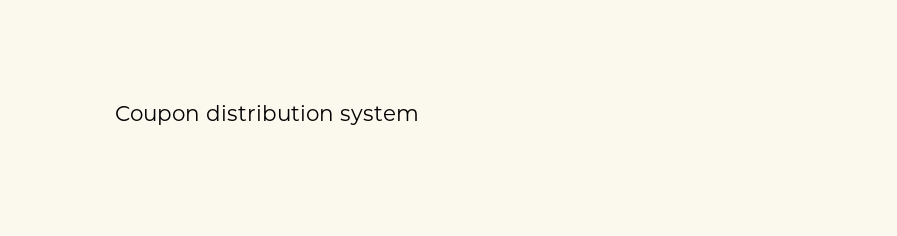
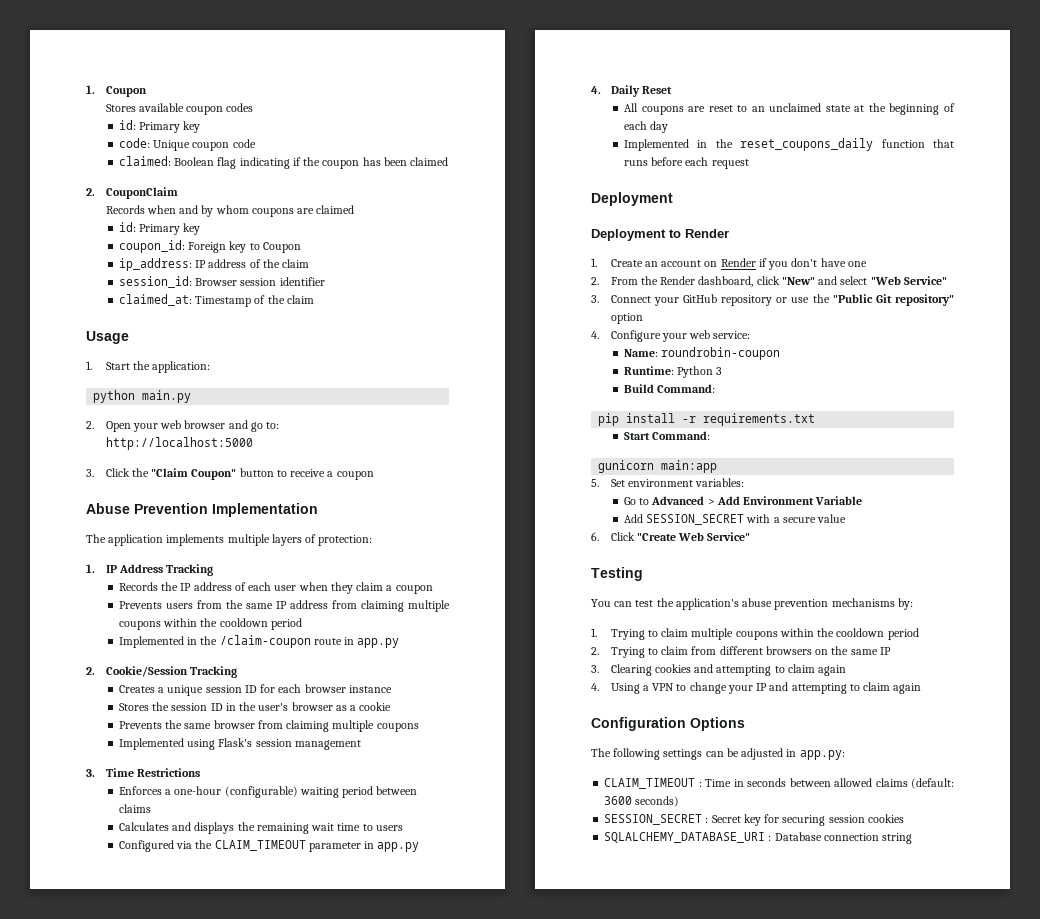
[115,105,419,125] Coupon distribution system -> [86,85,147,97] [105,103,254,115] [118,120,201,133] [118,138,256,151] [118,156,449,169] [86,187,178,199] [105,205,355,217] [118,222,201,235] [118,240,301,253] [118,258,310,271] [118,276,325,288] [118,294,314,307] [86,331,129,344] [86,361,211,373] [93,390,192,403] [86,420,280,432] [105,437,253,450] [86,468,374,480] [86,503,318,517] [86,534,373,546] [86,564,214,576] [118,582,433,594] [118,600,450,612] [118,618,302,630] [118,635,400,648] [86,666,237,678] [118,684,392,696] [118,702,392,711] [118,720,419,732] [118,738,361,750] [86,768,200,777] [118,786,418,798] [118,804,151,813] [118,822,403,834] [118,840,420,852] [591,85,672,97] [623,103,955,115] [623,121,669,133] [623,138,954,151] [623,157,749,169] [591,192,673,206] [591,229,729,241] [591,258,867,270] [591,276,947,287] [591,294,954,306] [610,313,643,324] [591,330,751,342] [623,347,781,360] [623,366,723,378] [623,384,716,393] [598,413,816,426] [623,431,711,440] [598,460,718,473] [591,478,745,487] [623,496,863,505] [623,514,847,525] [591,532,751,541] [591,567,643,581] [591,598,913,610] [591,628,919,640] [591,646,891,658] [591,664,847,676] [591,682,922,694] [591,717,745,731] [591,748,845,760] [604,778,954,789] [604,796,680,807] [604,814,904,826] [604,832,913,844] 1. Coupon // Stores available coupon codes // id: Primary key // code: Unique coupon code // claimed: Boolean flag indicating if the coupon has been claimed // 2. CouponClaim // Records when and by whom coupons are claimed // id: Primary key // coupon_id: Foreign key to Coupon // ip_address: IP address of the claim // session_id: Browser session identifier // claimed_at: Timestamp of the claim // Usage // 1. Start the application: // python main.py // 2. Open your web browser and go to: // http://localhost:5000 // 3. Click the "Claim Coupon" button to receive a coupon // Abuse Prevention Implementation // The application implements multiple layers of protection: // 1. IP Address Tracking // Records the IP address of each user when they claim a coupon // Prevents users from the same IP address from claiming multiple coupons within the cooldown period // Implemented in the /claim-coupon route in app.py // 2. Cookie/Session Tracking // Creates a unique session ID for each browser instance // Stores the session ID in the user's browser as a cookie // Prevents the same browser from claiming multiple coupons // Implemented using Flask's session management // 3. Time Restrictions // Enforces a one-hour (configurable) waiting period between claims // Calculates and displays the remaining wait time to users // Configured via the CLAIM_TIMEOUT parameter in app.py // 4. Daily Reset // All coupons are reset to an unclaimed state at the beginning of each day // Implemented in the reset_coupons_daily function that runs before each request // Deployment // Deployment to Render // 1. Create an account on Render if you don't have one // 2. From the Render dashboard, click "New" and select "Web Service" // 3. Connect your GitHub repository or use the "Public Git repository" option // 4. Configure your web service: // Name: roundrobin-coupon // Runtime: Python 3 // Build Command: // pip install -r requirements.txt // Start Command: // gunicorn main:app // 5. Set environment variables: // Go to Advanced > Add Environment Variable // Add SESSION_SECRET with a secure value // 6. Click "Create Web Service" // Testing // You can test the application's abuse prevention mechanisms by: // 1. Trying to claim multiple coupons within the cooldown period // 2. Trying to claim from different browsers on the same IP // 3. Clearing cookies and attempting to claim again // 4. Using a VPN to change your IP and attempting to claim again // Configuration Options // The following settings can be adjusted in app.py: // CLAIM_TIMEOUT : Time in seconds between allowed claims (default: 3600 seconds) // SESSION_SECRET : Secret key for securing session cookies // SQLALCHEMY_DATABASE_URI : Database connection string

